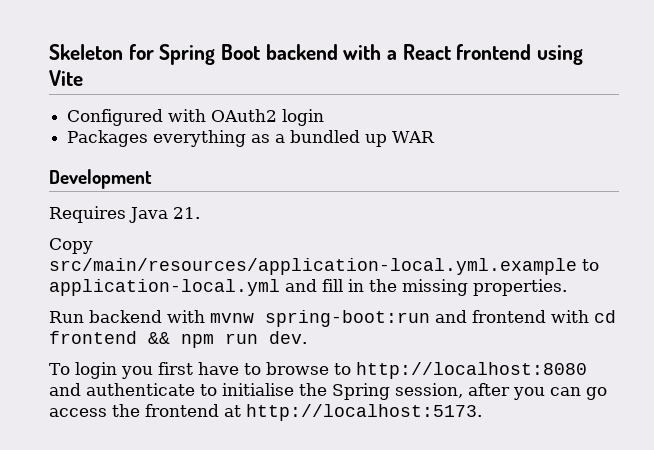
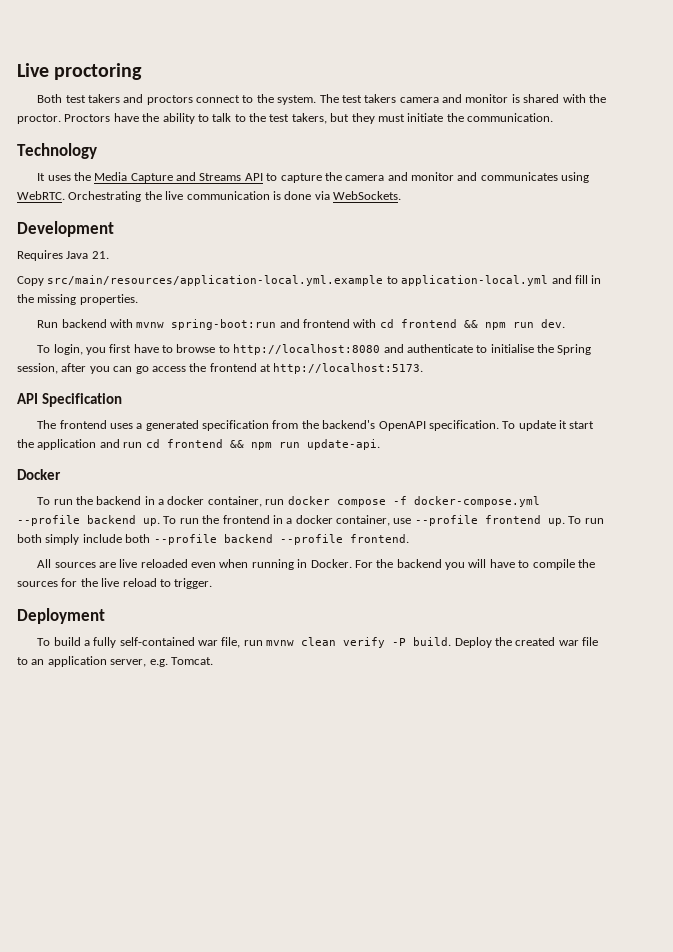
[49,44,584,65] [49,70,83,86] [67,109,325,126] [67,130,436,147] Skeleton for Spring Boot backend with a React frontend using Vite // Configured with OAuth2 login // Packages everything as a bundled up WAR -> [17,63,143,80] [37,94,606,105] [17,113,553,124] [17,143,97,159] [37,172,590,183] [17,191,401,202] Live proctoring // Both test takers and proctors connect to the system. The test takers camera and monitor is shared with the proctor. Proctors have the ability to talk to the test takers, but they must initiate the communication. // Technology // It uses the Media Capture and Streams API to capture the camera and monitor and communicates using WebRTC. Orchestrating the live communication is done via WebSockets.
[74,362,117,379] login -> [53,344,83,355] login,
(482, 412) none -> [17,393,122,407] [37,420,595,431] [17,439,380,450] [17,469,61,480] [37,496,540,507] [17,515,604,526] [17,534,409,545] [37,559,595,570] [17,578,213,589] [17,608,105,624] [37,637,599,648] [17,656,213,667] // API Specification // The frontend uses a generated specification from the backend's OpenAPI specification. To update it start the application and run cd frontend && npm run update-api. // Docker // To run the backend in a docker container, run docker compose -f docker-compose.yml --profile backend up. To run the frontend in a docker container, use --profile frontend up. To run both simply include both --profile backend --profile frontend. // All sources are live reloaded even when running in Docker. For the backend you will have to compile the sources for the live reload to trigger. // Deployment // To build a fully self-contained war file, run mvnw clean verify -P build. Deploy the created war file to an application server, e.g. Tomcat.

